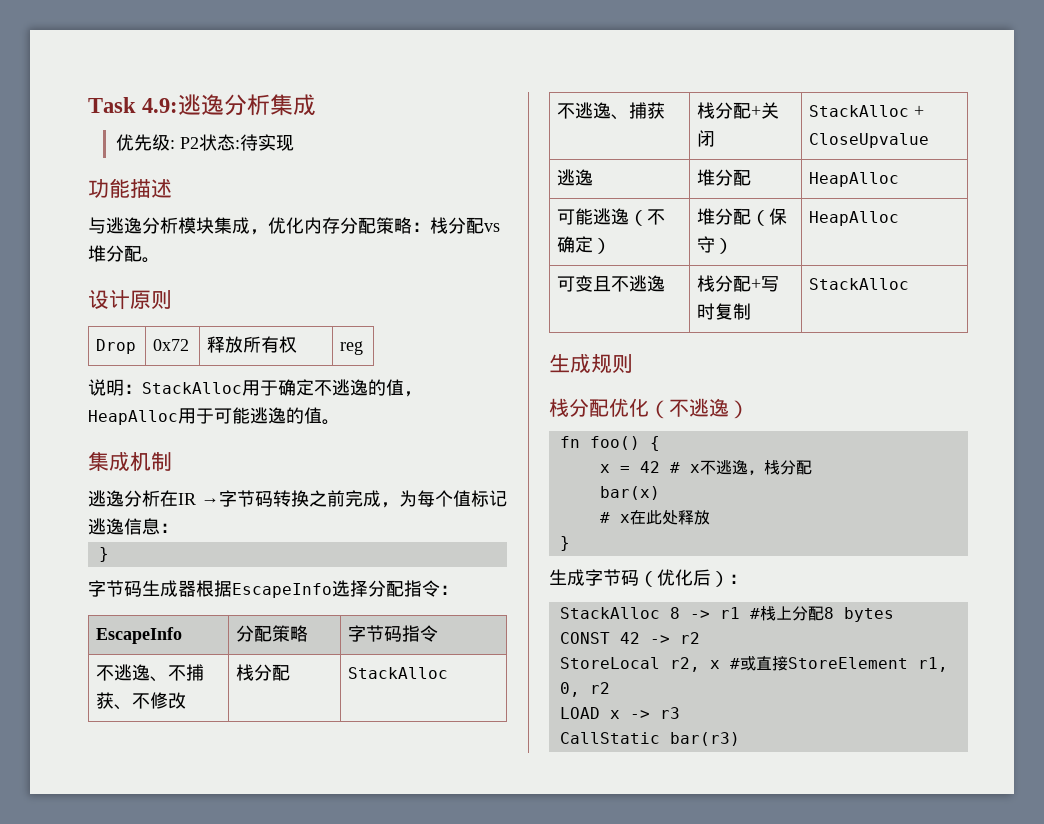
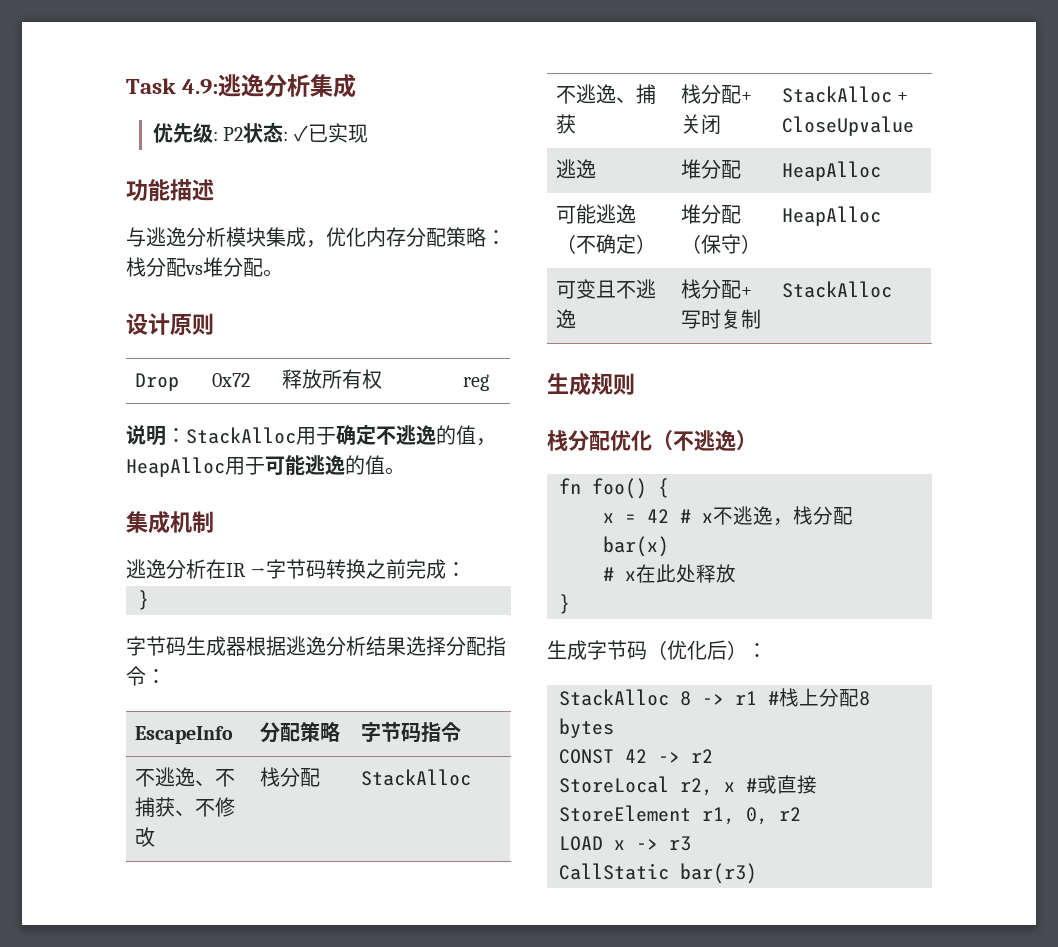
[239,134,258,151] 待 -> [293,124,328,142] ✓已
[381,490,507,508] [88,518,160,535] ，为每个值标记逃逸信息 -> (447, 569) none
[232,583,332,598] EscapeInfo -> [286,636,406,656] 逃逸分析结果

